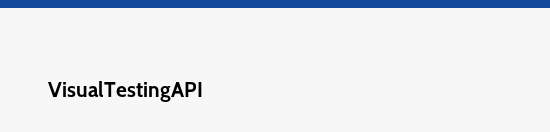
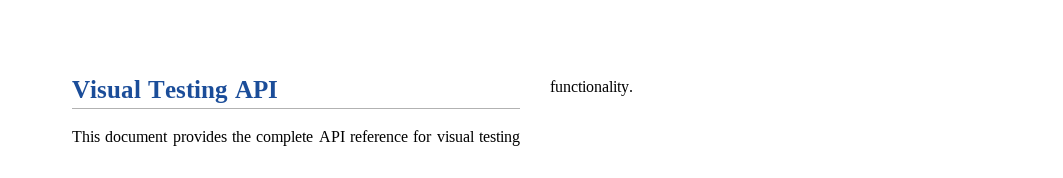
[48,81,203,102] VisualTestingAPI -> [72,80,278,103] [72,130,520,146] [550,80,633,96] Visual Testing API // This document provides the complete API reference for visual testing functionality.

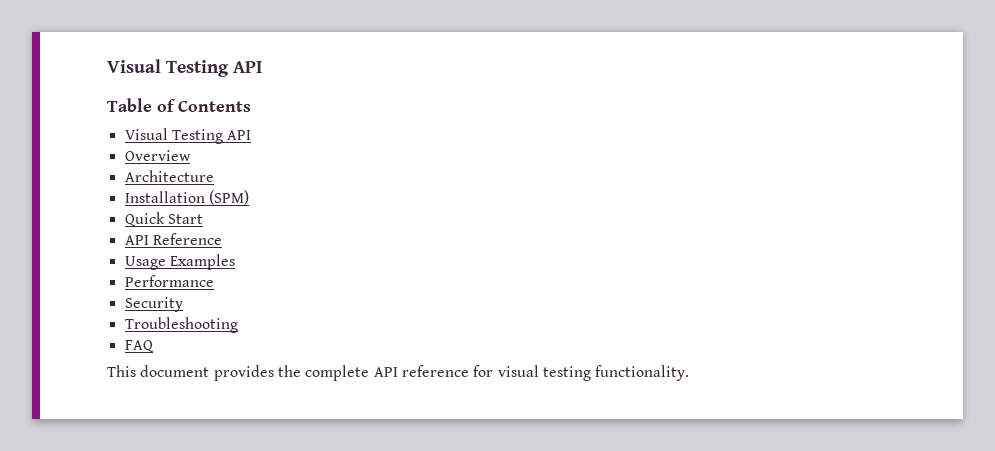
[72,80,278,103] Visual Testing API -> [107,59,262,77] [107,98,251,112] [124,128,252,144] [124,150,191,161] [124,170,214,182] [124,190,249,205] [124,212,203,226] [124,233,222,245] [124,254,235,270] [124,275,214,287] [124,297,183,312] [124,317,238,333] [124,340,154,352] Visual Testing API // Table of Contents // Visual Testing API // Overview // Architecture // Installation (SPM) // Quick Start // API Reference // Usage Examples // Performance // Security // Troubleshooting // FAQ

